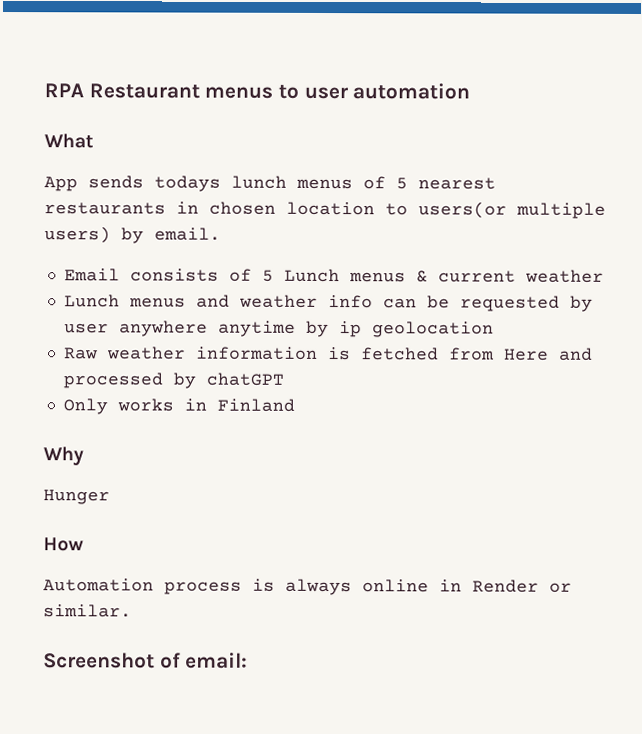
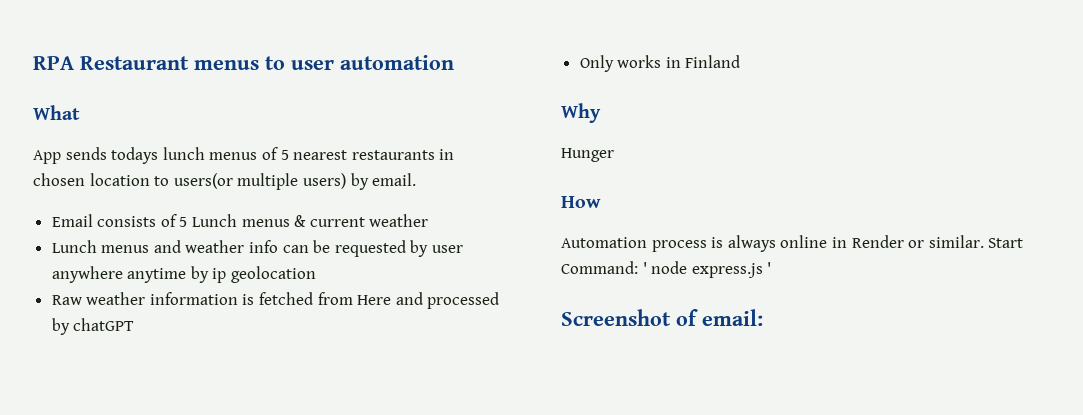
(132, 611) none -> [988,238,1024,248] [561,261,772,278] Start Command: ' node express.js '

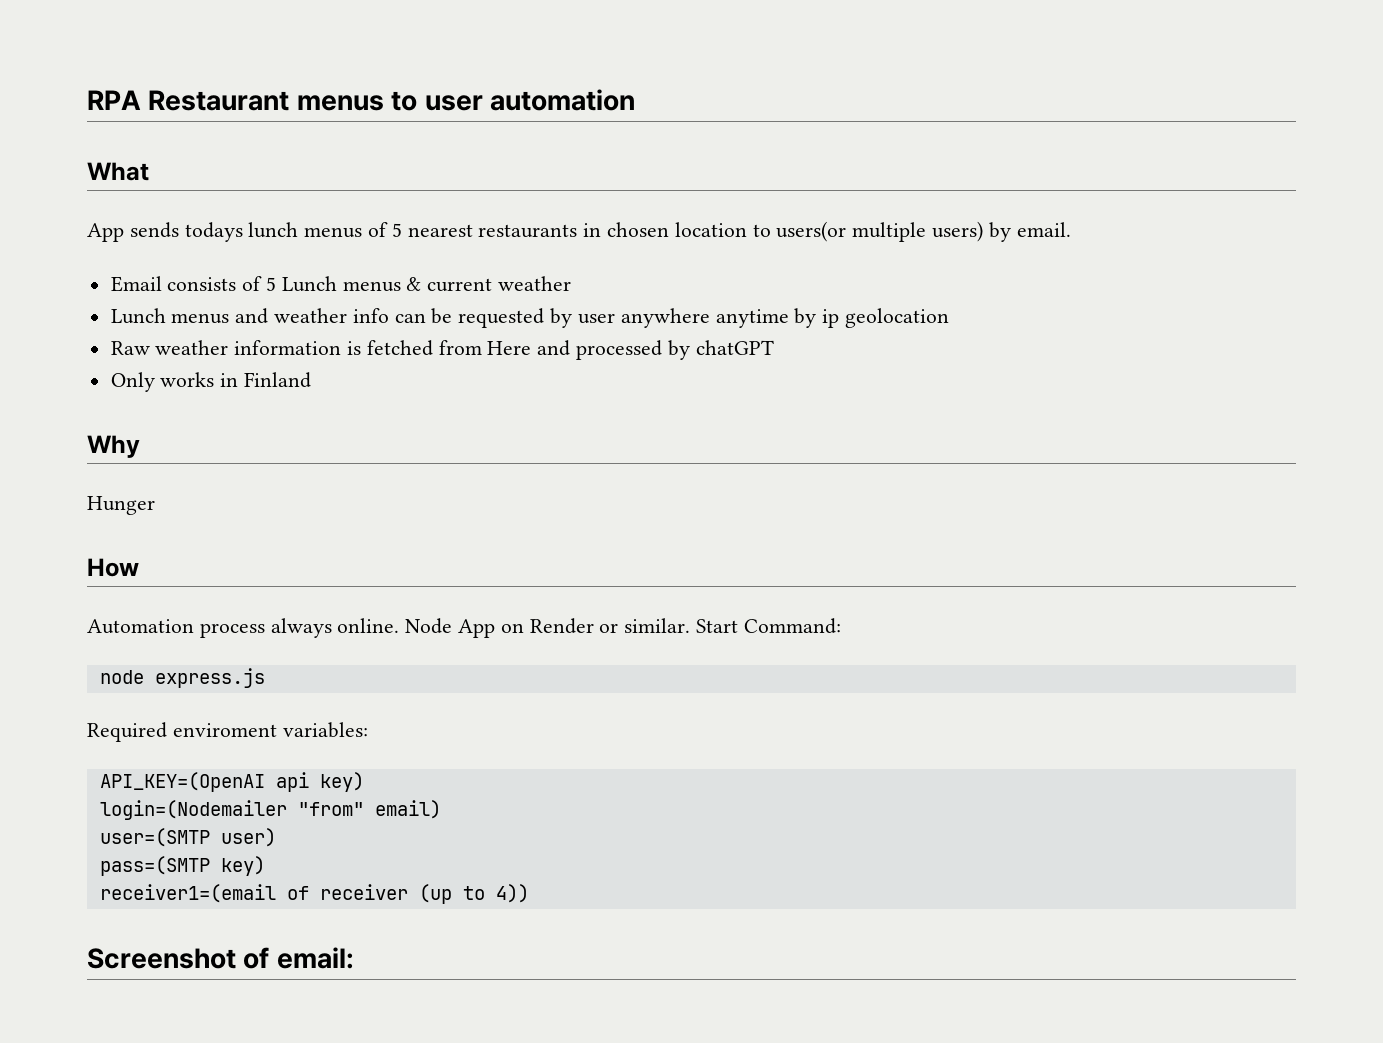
[711,235,847,252] is always online in -> [270,618,524,638] always online. Node App on
[642,262,647,274] ' -> (841, 626) //
[767,262,772,274] ' -> [87,722,368,742] [99,772,364,792] [99,800,441,820] [99,828,276,847] [99,856,265,876] [99,884,529,904] // Required enviroment variables: // API_KEY=(OpenAI api key) // login=(Nodemailer "from" email) // user=(SMTP user) // pass=(SMTP key) // receiver1=(email of receiver (up to 4))

